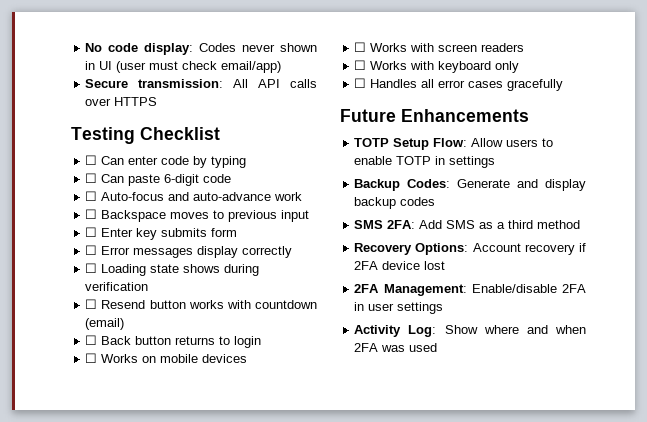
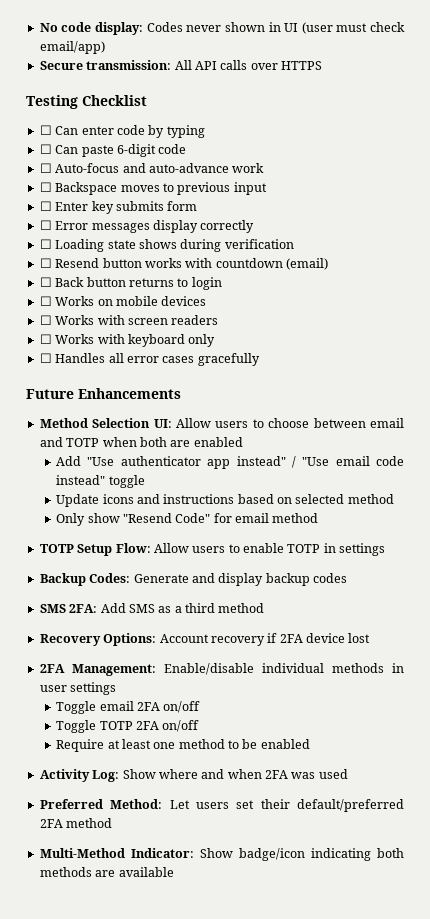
(529, 115) none -> [39,418,404,428] [39,437,243,447] [56,456,404,469] [56,475,145,488] [56,494,394,507] [56,513,319,526] // Method Selection UI: Allow users to choose between email and TOTP when both are enabled // Add "Use authenticator app instead" / "Use email code instead" toggle // Update icons and instructions based on selected method // Only show "Resend Code" for email method
[562,284,586,293] 2FA -> [261,663,384,673] individual methods
(444, 308) none -> [56,701,201,714] [56,720,200,733] [56,739,310,752] // Toggle email 2FA on/off // Toggle TOTP 2FA on/off // Require at least one method to be enabled
(438, 347) none -> [39,799,404,812] [39,818,113,828] [39,848,405,861] [39,867,174,877] // Preferred Method: Let users set their default/preferred 2FA method // Multi-Method Indicator: Show badge/icon indicating both methods are available

